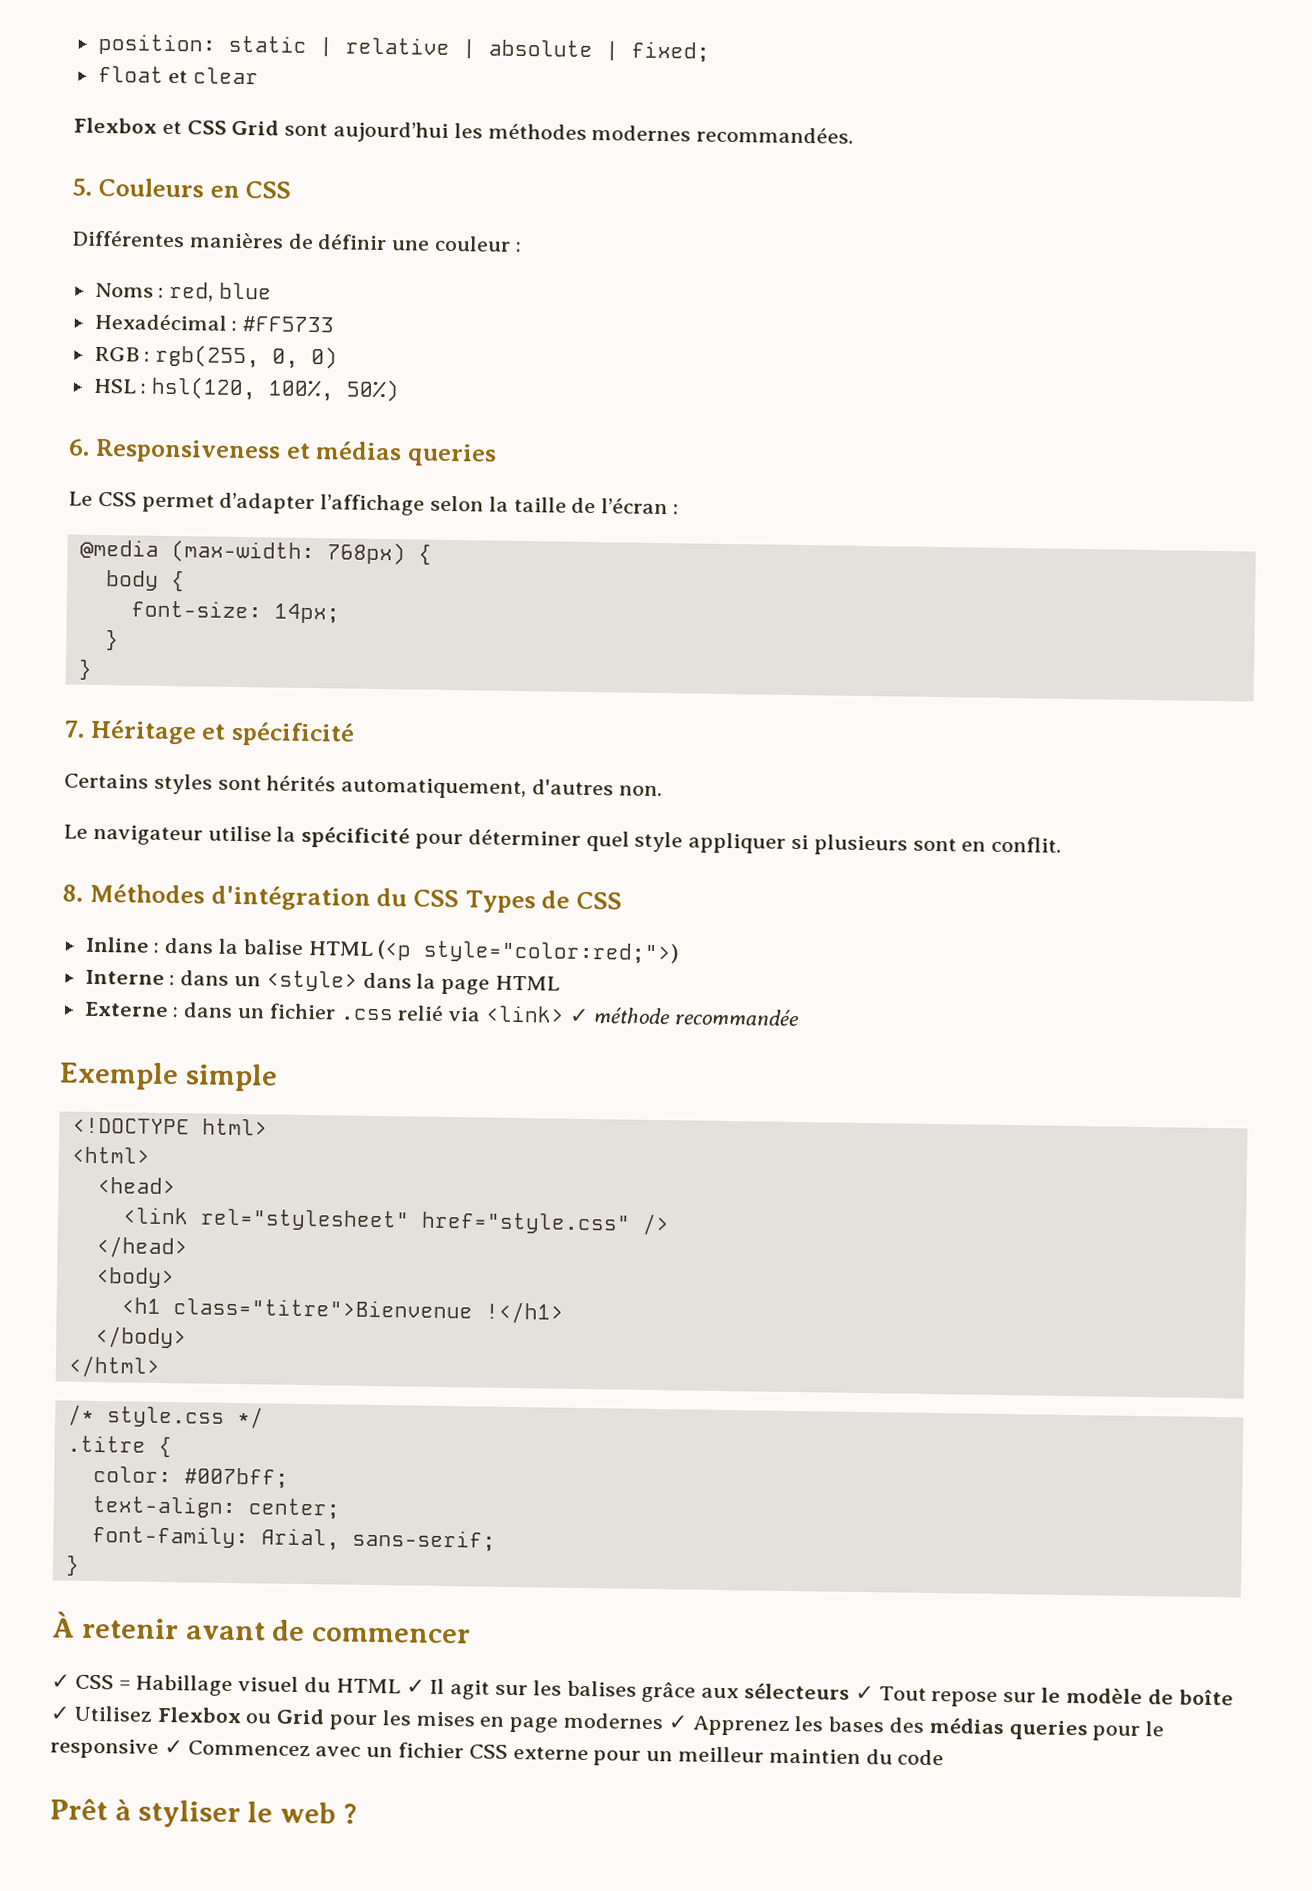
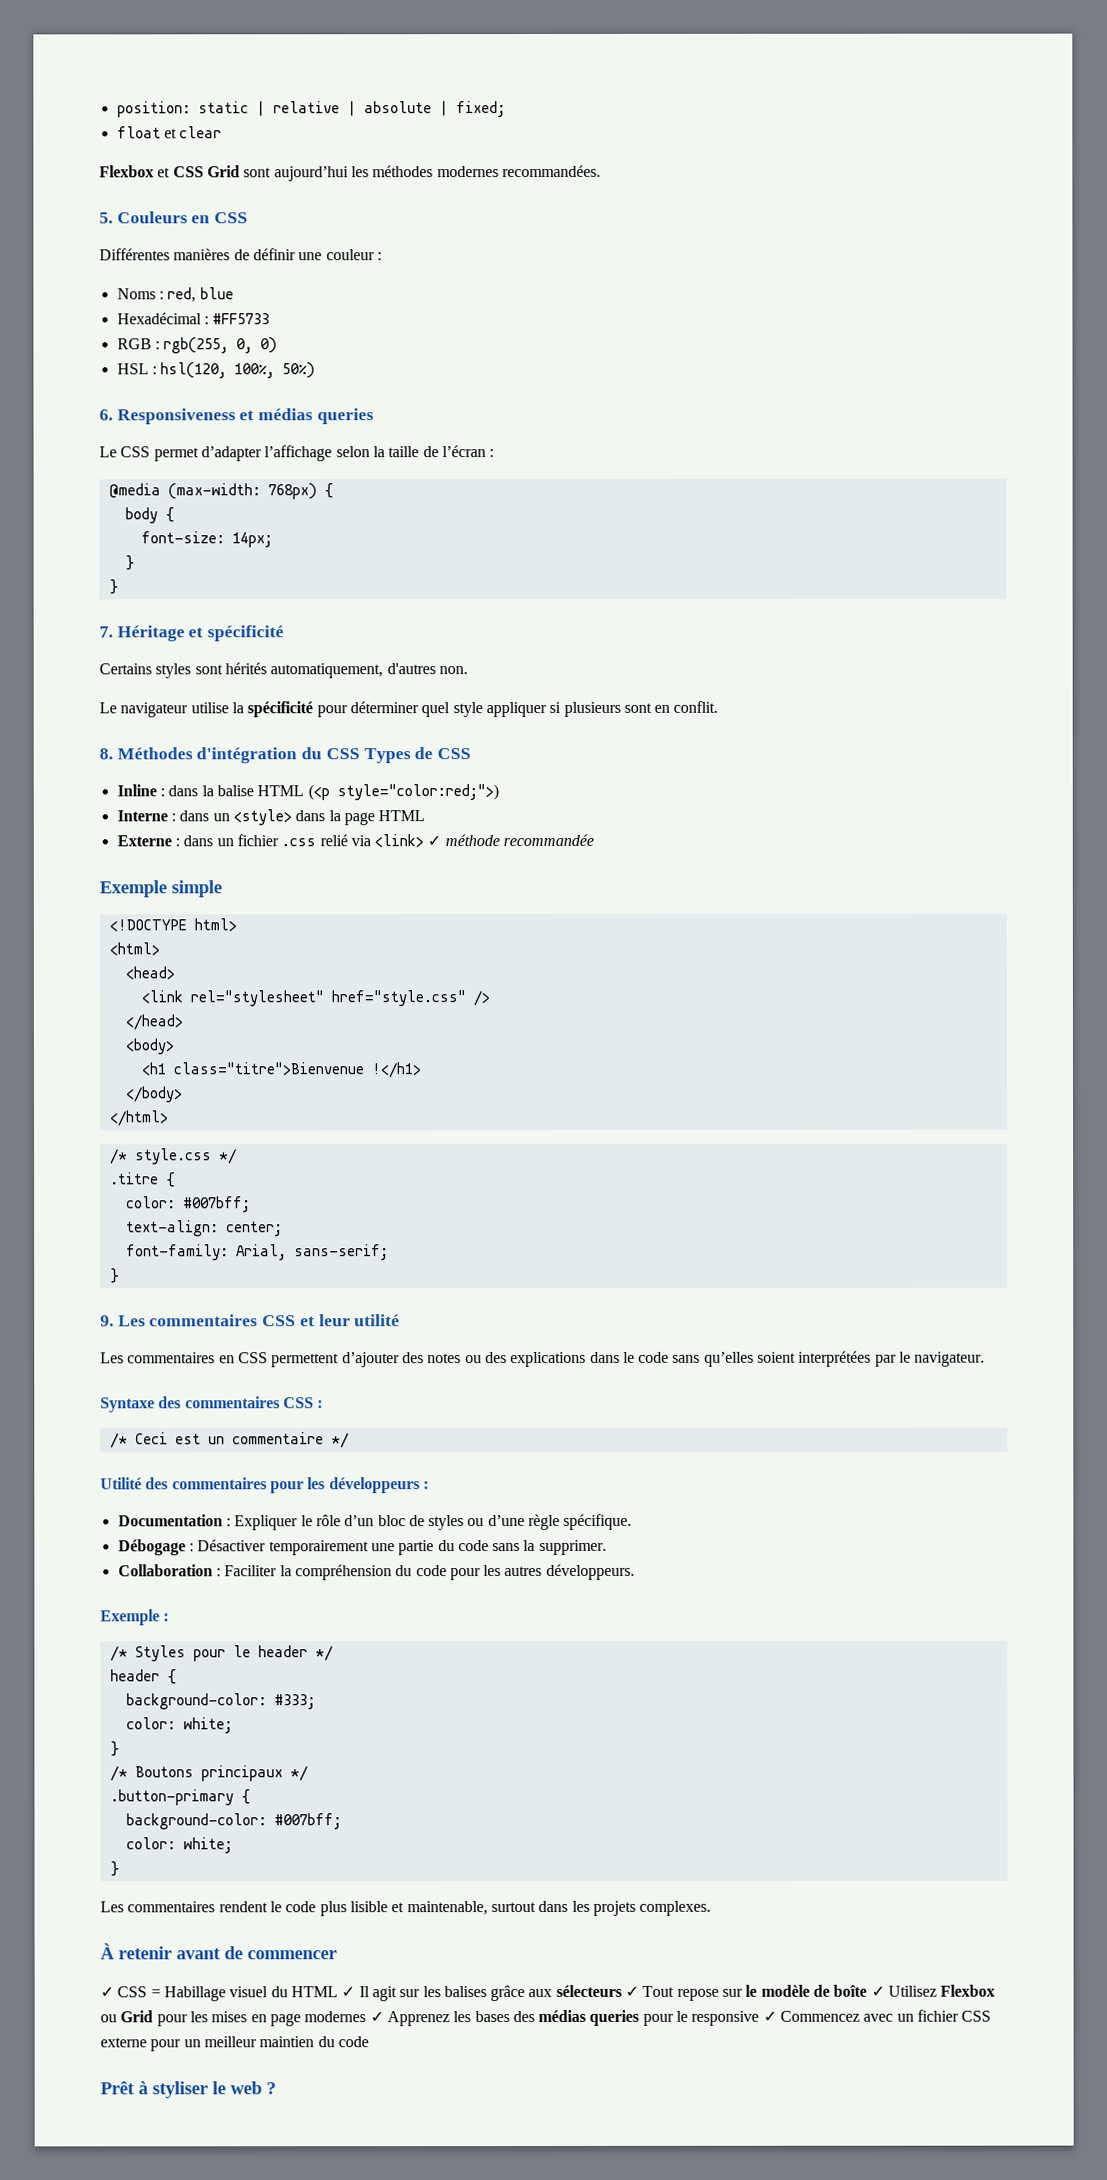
(80, 1565) none -> [100,1314,401,1327] [100,1350,986,1368] [100,1396,324,1413] [109,1432,349,1449] [100,1477,429,1494] [117,1513,633,1531] [117,1539,607,1556] [117,1563,635,1581] [100,1609,170,1626] [109,1645,333,1662] [109,1669,177,1685] [125,1693,316,1710] [125,1717,233,1734] [109,1741,120,1757] [109,1765,308,1782] [109,1789,251,1806] [125,1813,342,1830] [125,1837,233,1854] [109,1861,120,1877] [100,1900,712,1917] // 9. Les commentaires CSS et leur utilité // Les commentaires en CSS permettent d’ajouter des notes ou des explications dans le code sans qu’elles soient interprétées par le navigateur. // Syntaxe des commentaires CSS : // /* Ceci est un commentaire */ // Utilité des commentaires pour les développeurs : // Documentation : Expliquer le rôle d’un bloc de styles ou d’une règle spécifique. // Débogage : Désactiver temporairement une partie du code sans la supprimer. // Collaboration : Faciliter la compréhension du code pour les autres développeurs. // Exemple : // /* Styles pour le header */ // header { // background-color: #333; // color: white; // } // /* Boutons principaux */ // .button-primary { // background-color: #007bff; // color: white; // } // Les commentaires rendent le code plus lisible et maintenable, surtout dans les projets complexes.

